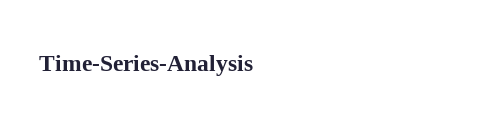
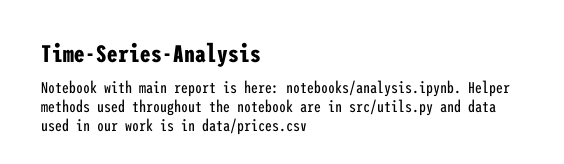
(253, 65) none -> [41,80,510,97] [41,99,496,116] [41,118,307,135] // Notebook with main report is here: notebooks/analysis.ipynb. Helper methods used throughout the notebook are in src/utils.py and data used in our work is in data/prices.csv

